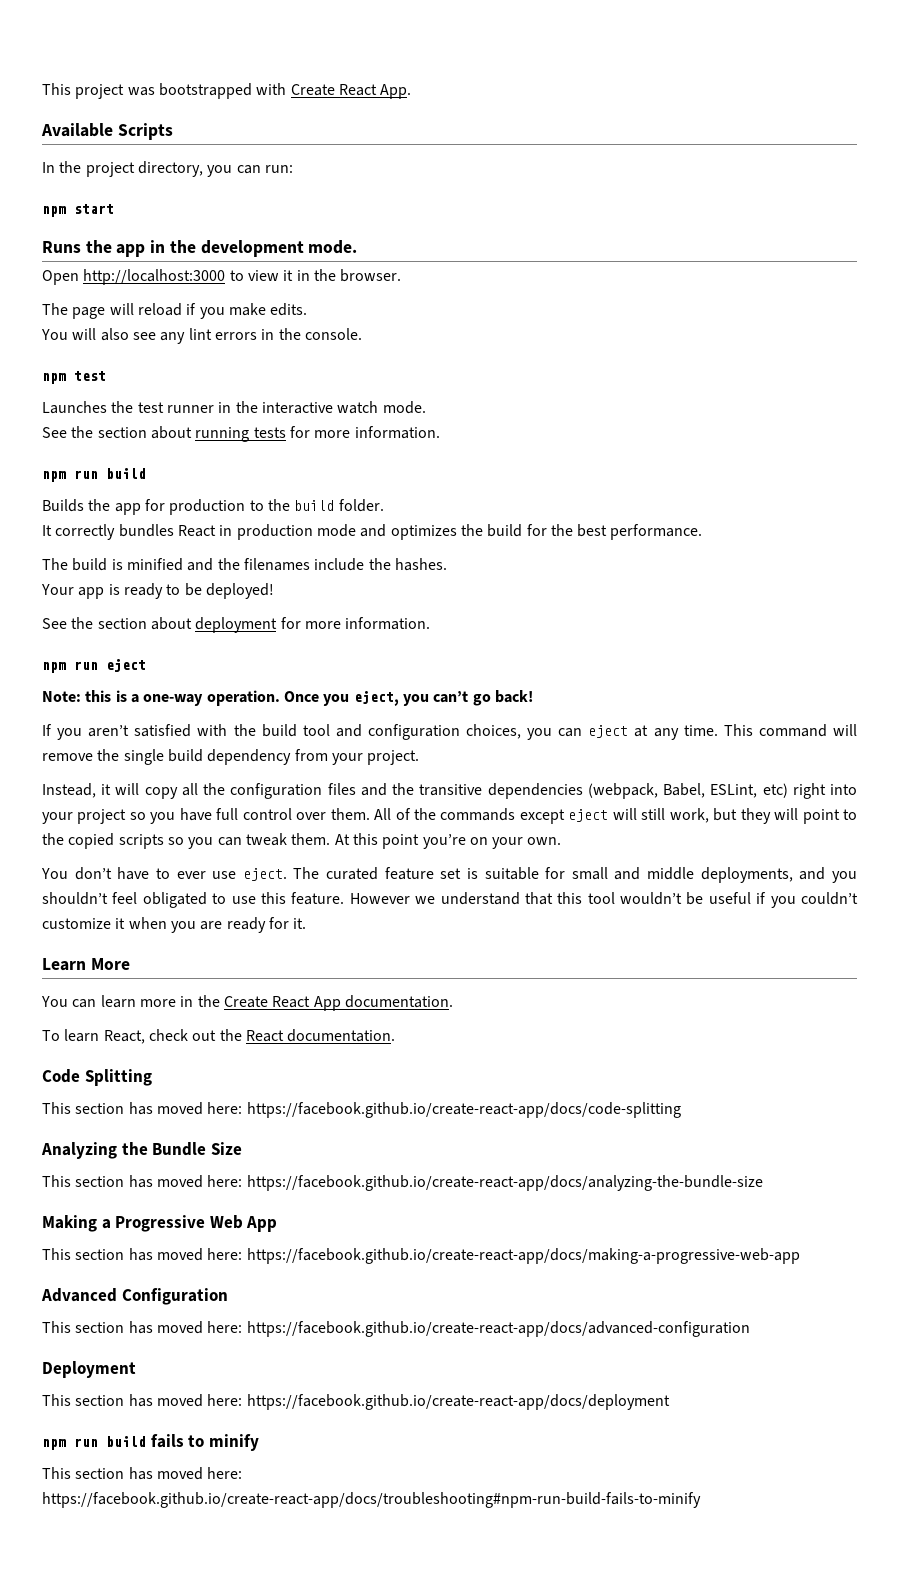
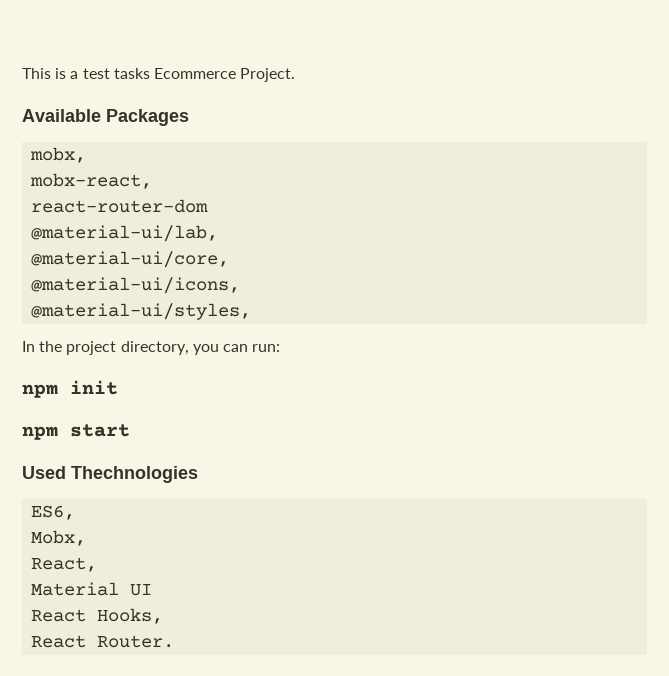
[42,83,412,99] [41,123,173,140] This project was bootstrapped with Create React App. // Available Scripts -> [22,68,296,82] [22,109,189,126] [30,147,87,163] [30,173,153,189] [31,199,209,213] [31,225,219,242] [31,251,230,268] [31,277,241,294] [31,303,252,320] This is a test tasks Ecommerce Project. // Available Packages // mobx, // mobx-react, // react-router-dom // @material-ui/lab, // @material-ui/core, // @material-ui/icons, // @material-ui/styles,
(293, 169) none -> [22,380,118,398] // npm init
[42,240,358,257] [42,269,402,285] [42,303,308,319] [41,328,362,344] [42,371,106,384] [42,401,426,414] [42,426,440,442] [42,468,146,482] [42,499,384,515] [42,524,703,540] [42,558,447,571] [41,583,274,599] [42,617,431,633] [42,659,146,673] [42,690,533,706] [42,724,857,740] [42,749,420,765] [42,783,858,799] [42,808,858,824] [42,833,562,849] [41,867,858,883] [42,892,859,908] [42,917,307,933] [42,958,130,971] [41,995,453,1011] [42,1029,396,1044] [42,1069,152,1086] [42,1102,681,1118] [41,1142,242,1159] [42,1175,763,1191] [42,1215,278,1232] [42,1248,800,1264] [41,1288,228,1305] [42,1321,750,1337] [42,1361,136,1378] [42,1394,670,1410] [42,1434,259,1451] [42,1467,243,1480] [42,1492,701,1508] Runs the app in the development mode. // Open http://localhost:3000 to view it in the browser. // The page will reload if you make edits. // You will also see any lint errors in the console. // npm test // Launches the test runner in the interactive watch mode. // See the section about running tests for more information. // npm run build // Builds the app for production to the build folder. // It correctly bundles React in production mode and optimizes the build for the best performance. // The build is minified and the filenames include the hashes. // Your app is ready to be deployed! // See the section about deployment for more information. // npm run eject // Note: this is a one-way operation. Once you eject, you can’t go back! // If you aren’t satisfied with the build tool and configuration choices, you can eject at any time. This command will remove the single build dependency from your project. // Instead, it will copy all the configuration files and the transitive dependencies (webpack, Babel, ESLint, etc) right into your project so you have full control over them. All of the commands except eject will still work, but they will point to the copied scripts so you can tweak them. At this point you’re on your own. // You don’t have to ever use eject. The curated feature set is suitable for small and middle deployments, and you shouldn’t feel obligated to use this feature. However we understand that this tool wouldn’t be useful if you couldn’t customize it when you are ready for it. // Learn More // You can learn more in the Create React App documentation. // To learn React, check out the React documentation. // Code Splitting // This section has moved here: https://facebook.github.io/create-react-app/docs/code-splitting // Analyzing the Bundle Size // This section has moved here: https://facebook.github.io/create-react-app/docs/analyzing-the-bundle-size // Making a Progressive Web App // This section has moved here: https://facebook.github.io/create-react-app/docs/making-a-progressive-web-app // Advanced Configuration // This section has moved here: https://facebook.github.io/create-react-app/docs/advanced-configuration // Deployment // This section has moved here: https://facebook.github.io/create-react-app/docs/deployment // npm run build fails to minify // This section has moved here: https://facebook.github.io/create-react-app/docs/troubleshooting#npm-run-build-fails-to-minify -> [22,466,198,483] [31,505,76,520] [31,530,87,546] [31,557,98,572] [31,582,153,596] [31,608,164,624] [31,635,175,648] Used Thechnologies // ES6, // Mobx, // React, // Material UI // React Hooks, // React Router.

